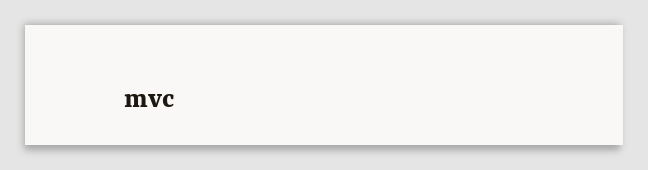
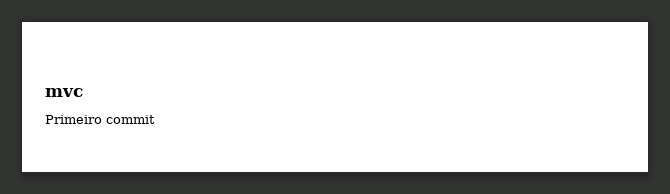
(174, 100) none -> [45,115,155,124] // Primeiro commit

